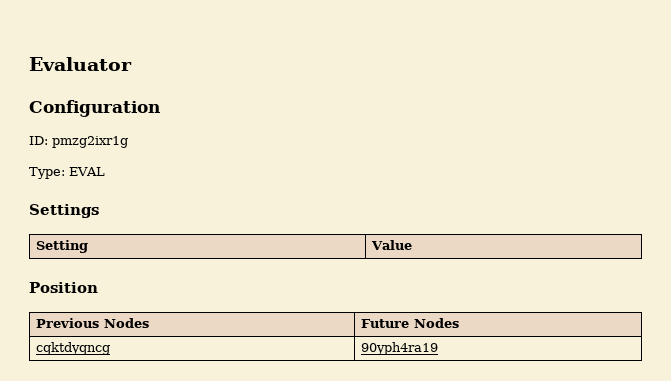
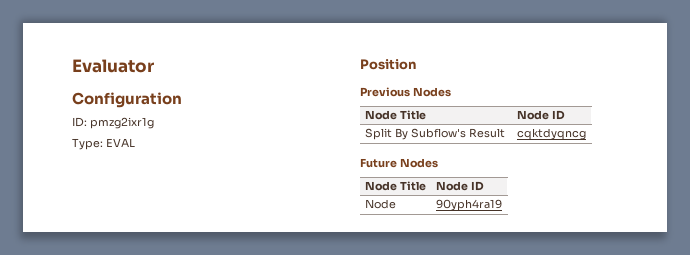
[29,204,99,218] [36,240,89,253] [371,240,413,250] [29,282,98,293] [36,318,150,328] [361,318,460,328] [36,342,111,355] Settings // Setting | Value // Position // Previous Nodes | Future Nodes // cqktdyqncg -> [360,59,416,70] [360,87,451,97] [364,110,426,120] [516,110,565,120] [364,128,505,140] [516,128,586,140] [360,158,438,168] [364,181,426,191] [435,181,484,191] [364,199,396,209] Position // Previous Nodes // Node Title | Node ID // Split By Subflow's Result | cqktdyqncg // Future Nodes // Node Title | Node ID // Node

